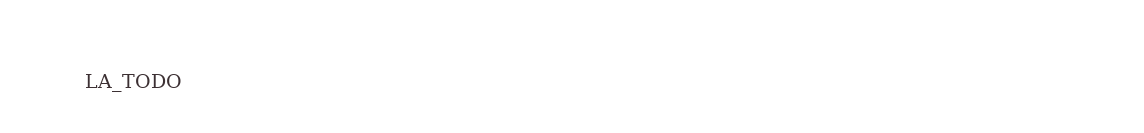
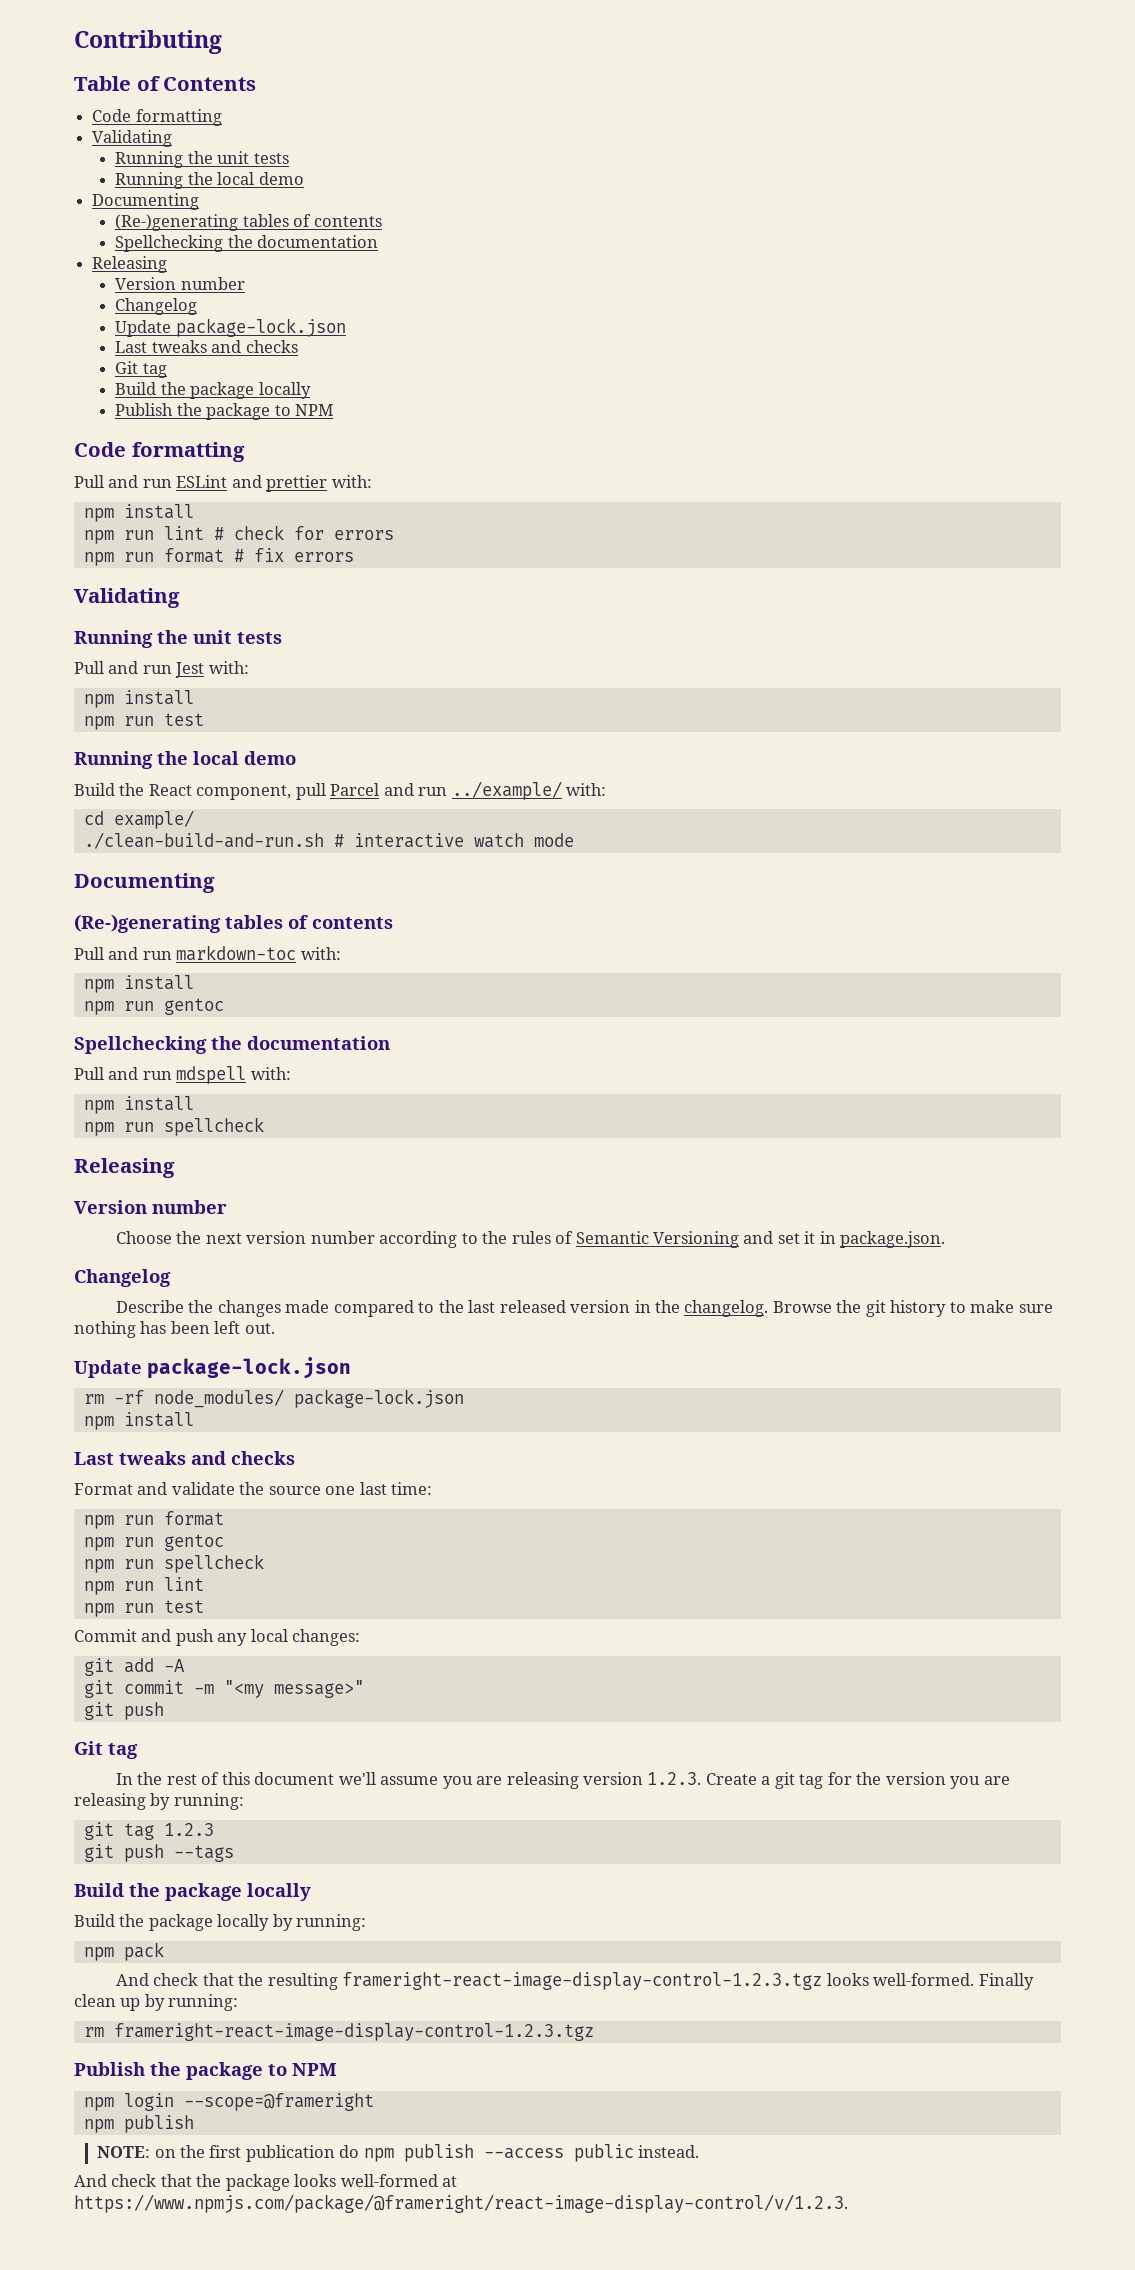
[85,74,182,92] LA_TODO -> [74,30,222,54] [74,76,257,91] [92,109,222,126] [92,130,173,147] [115,151,289,168] [115,172,304,189] [92,193,200,210] [115,214,382,231] [115,235,379,252] [92,256,168,273] [115,277,245,290] [115,298,198,315] [115,318,346,337] [115,340,298,353] [115,361,167,378] [115,382,311,399] [115,403,334,420] [74,442,245,462] [74,475,372,492] [83,504,194,522] [83,525,394,544] [83,548,354,566] [74,588,180,608] [74,630,282,648] [74,661,249,678] [83,690,194,708] [83,713,204,730] [74,751,296,769] [74,781,607,800] [83,810,194,829] [83,832,574,849] [74,873,215,893] [74,914,393,933] [74,945,341,961] [83,975,194,993] [83,998,224,1015] [74,1036,390,1054] [74,1066,291,1084] [83,1096,194,1114] [83,1117,264,1136] [74,1158,175,1178] [74,1200,227,1214] [116,1231,946,1248] [74,1269,171,1287] [116,1300,1053,1317] [74,1321,275,1338] [74,1357,351,1379] [83,1389,464,1408] [83,1412,194,1430] [74,1451,295,1465] [74,1482,433,1495] [83,1511,224,1529] [83,1534,224,1551] [83,1554,264,1573] [83,1577,204,1595] [83,1600,204,1617] [74,1629,361,1646] [83,1658,185,1676] [83,1680,364,1698] [83,1702,164,1720] [74,1741,138,1759] [116,1772,1010,1789] [74,1793,244,1810] [83,1822,214,1840] [83,1844,234,1862] [74,1883,311,1901] [74,1914,367,1931] [83,1942,164,1961] [116,1972,1034,1990] [74,1994,239,2011] [83,2023,594,2041] [74,2062,337,2080] [83,2093,374,2111] [83,2115,194,2133] [97,2144,700,2162] [74,2174,458,2191] [74,2194,848,2213] Contributing // Table of Contents // Code formatting // Validating // Running the unit tests // Running the local demo // Documenting // (Re-)generating tables of contents // Spellchecking the documentation // Releasing // Version number // Changelog // Update package-lock.json // Last tweaks and checks // Git tag // Build the package locally // Publish the package to NPM // Code formatting // Pull and run ESLint and prettier with: // npm install // npm run lint # check for errors // npm run format # fix errors // Validating // Running the unit tests // Pull and run Jest with: // npm install // npm run test // Running the local demo // Build the React component, pull Parcel and run ../example/ with: // cd example/ // ./clean-build-and-run.sh # interactive watch mode // Documenting // (Re-)generating tables of contents // Pull and run markdown-toc with: // npm install // npm run gentoc // Spellchecking the documentation // Pull and run mdspell with: // npm install // npm run spellcheck // Releasing // Version number // Choose the next version number according to the rules of Semantic Versioning and set it in package.json. // Changelog // Describe the changes made compared to the last released version in the changelog. Browse the git history to make sure nothing has been left out. // Update package-lock.json // rm -rf node_modules/ package-lock.json // npm install // Last tweaks and checks // Format and validate the source one last time: // npm run format // npm run gentoc // npm run spellcheck // npm run lint // npm run test // Commit and push any local changes: // git add -A // git commit -m "<my message>" // git push // Git tag // In the rest of this document we'll assume you are releasing version 1.2.3. Create a git tag for the version you are releasing by running: // git tag 1.2.3 // git push --tags // Build the package locally // Build the package locally by running: // npm pack // And check that the resulting frameright-react-image-display-control-1.2.3.tgz looks well-formed. Finally clean up by running: // rm frameright-react-image-display-control-1.2.3.tgz // Publish the package to NPM // npm login --scope=@frameright // npm publish // NOTE: on the first publication do npm publish --access public instead. // And check that the package looks well-formed at https://www.npmjs.com/package/@frameright/react-image-display-control/v/1.2.3.

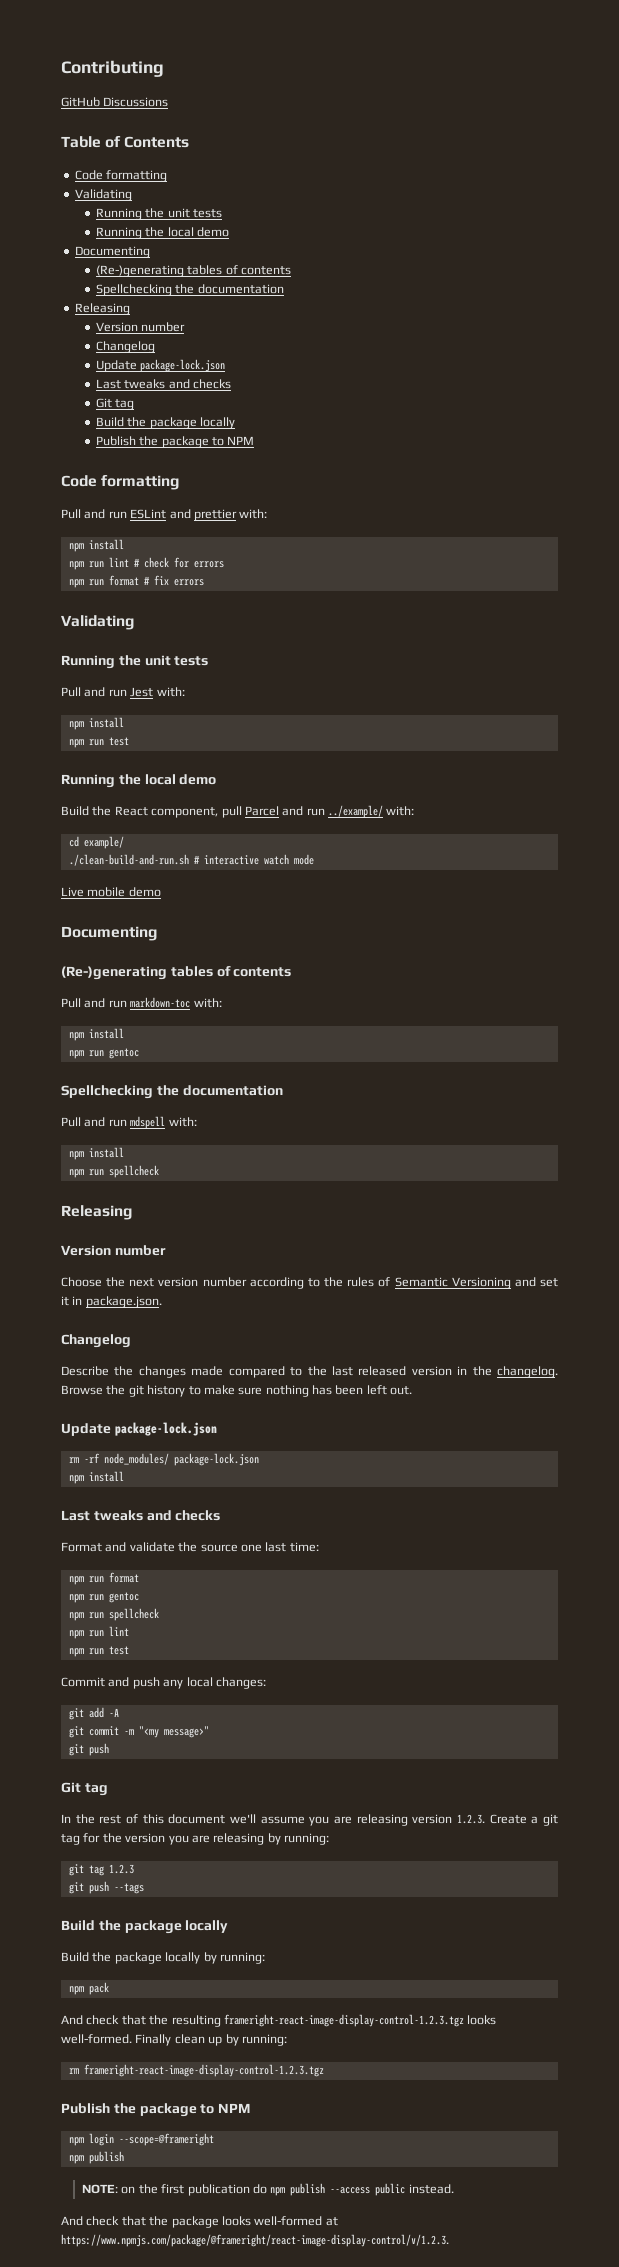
(222, 42) none -> [61,97,169,107] // GitHub Discussions
(574, 840) none -> [61,887,161,897] // Live mobile demo

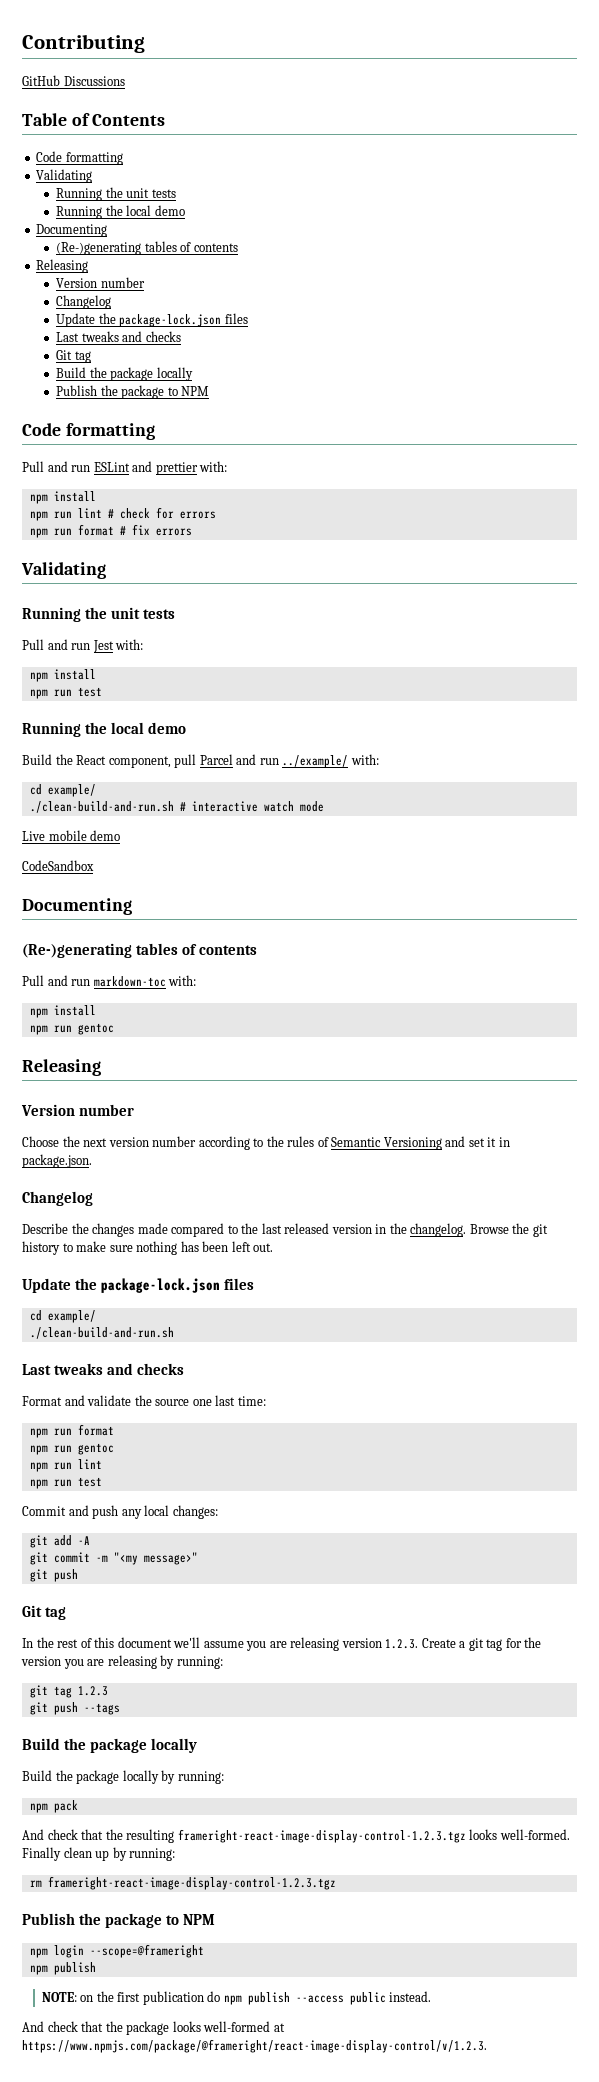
[95,284,284,296] // Spellchecking the documentation -> (238, 247) none
[140,359,226,372] package-lock.json -> [98,313,248,327] the package-lock.json files
(161, 892) none -> [22,860,94,871] // CodeSandbox
[61,1085,283,1099] [61,1116,197,1129] [68,1147,124,1160] [68,1165,159,1178] // Spellchecking the documentation // Pull and run mdspell with: // npm install // npm run spellcheck -> (114, 1029) none
[114,1422,217,1436] [68,1453,259,1466] [68,1471,124,1484] package-lock.json // rm -rf node_modules/ package-lock.json // npm install -> [75,1278,255,1293] [29,1310,96,1323] [29,1327,174,1339] the package-lock.json files // cd example/ // ./clean-build-and-run.sh
[68,1608,159,1621] // npm run spellcheck -> (114, 1449) none

